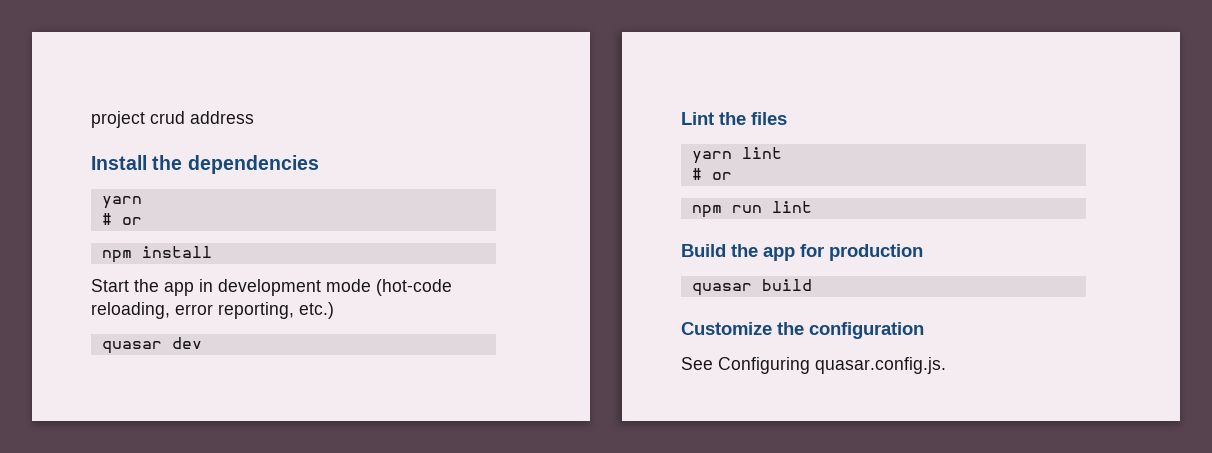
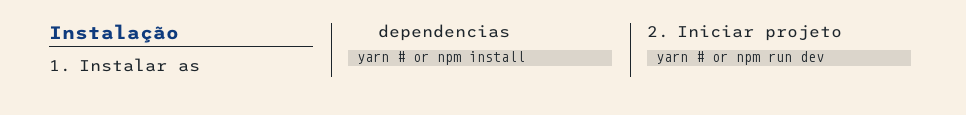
[91,111,254,128] [91,155,319,174] [101,196,142,209] [101,213,142,225] project crud address // Install the dependencies // yarn // # or // -> [49,24,179,43] [49,58,200,72] [377,24,510,41] [357,51,430,64] Instalação // 1. Instalar as dependencias // yarn # or
[91,279,452,296] [91,302,334,319] [101,337,202,354] [681,112,787,125] [691,147,782,164] [691,168,732,180] Start the app in development mode (hot-code reloading, error reporting, etc.) // quasar dev // Lint the files // yarn lint // # or // -> [647,25,842,41] [656,51,729,64] 2. Iniciar projeto // yarn # or
[771,201,812,213] [681,244,923,261] [691,279,812,296] [681,322,924,339] [681,357,946,374] lint // Build the app for production // quasar build // Customize the configuration // See Configuring quasar.config.js. -> [800,51,825,62] dev

